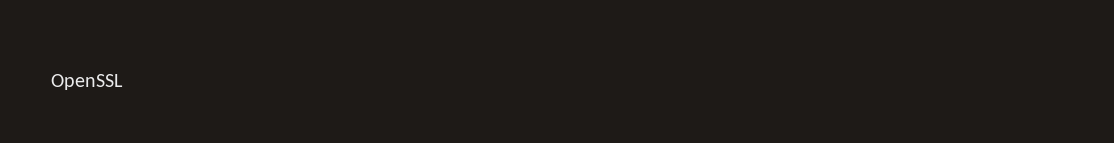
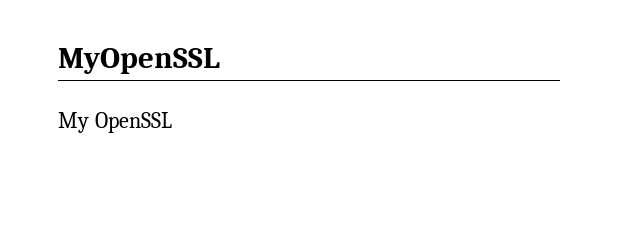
(51, 82) none -> [58,48,220,74] [58,112,89,133] MyOpenSSL // My

